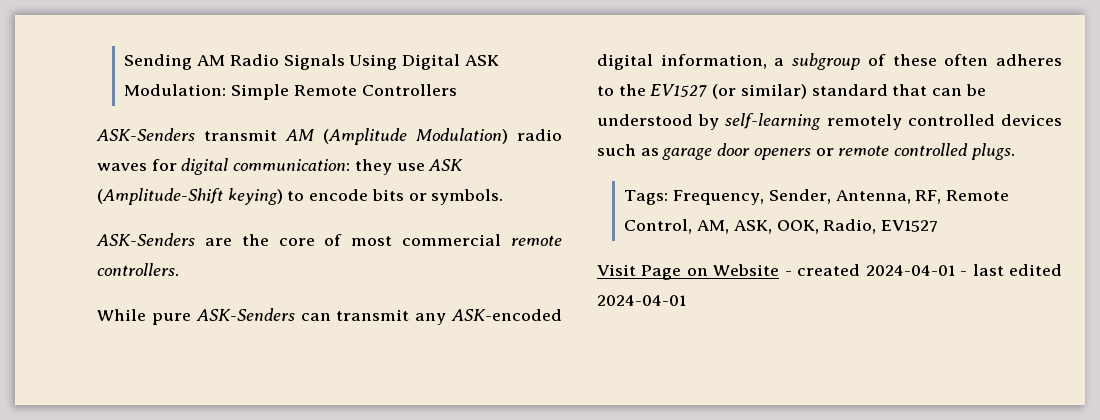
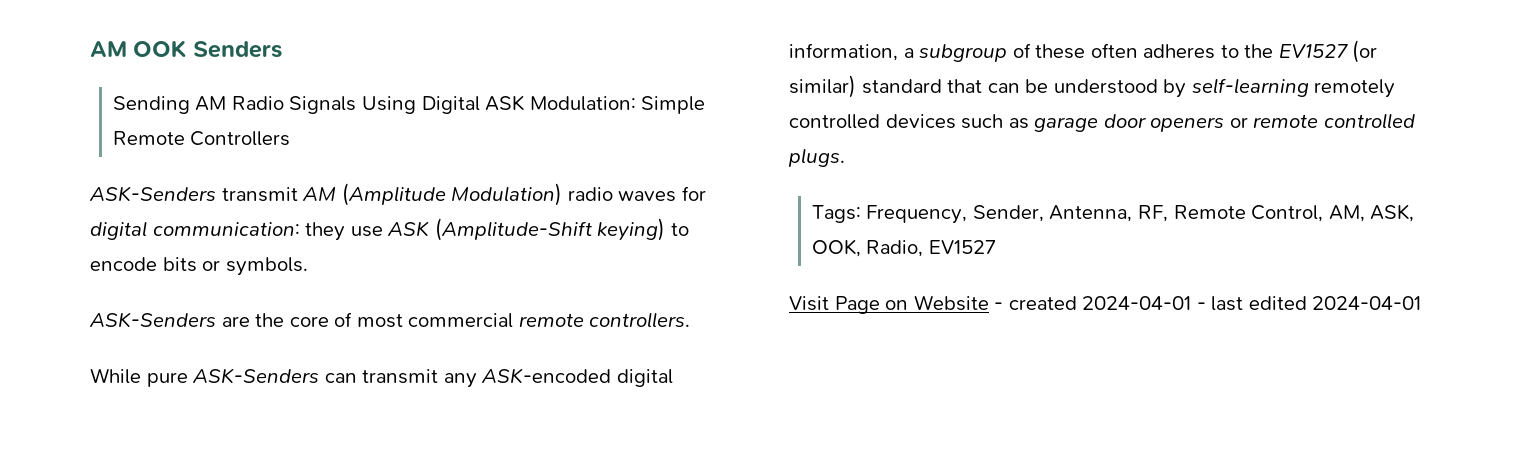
(124, 62) none -> [90,40,282,58] AM OOK Senders //

